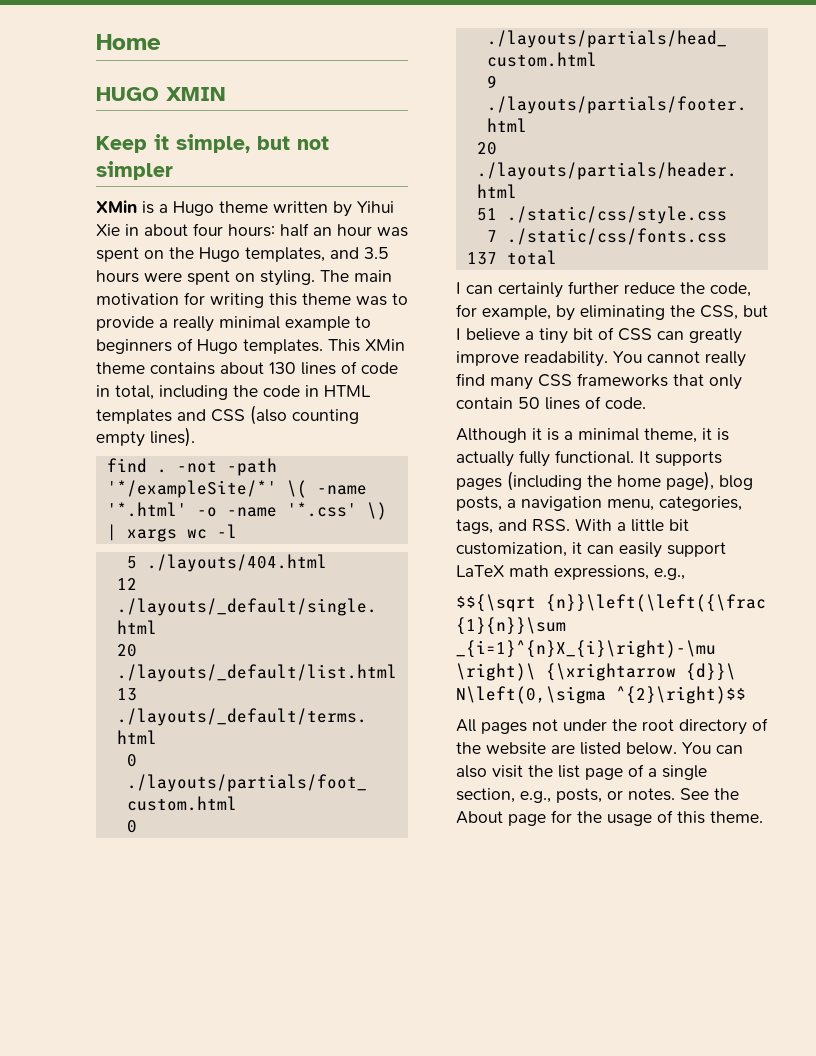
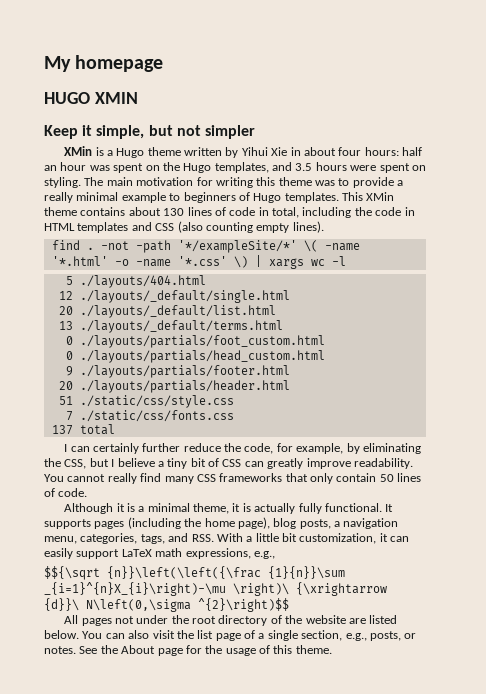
[96,34,161,50] Home -> [44,55,164,72] My homepage

